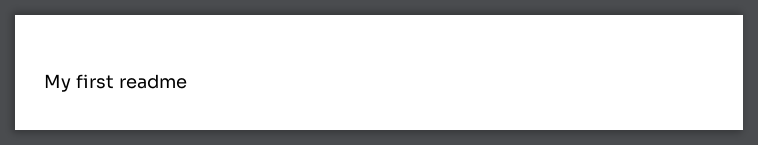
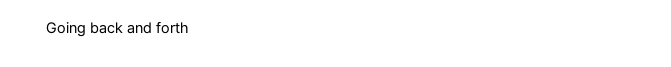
[44,74,187,92] My first readme -> [46,21,189,37] Going back and forth

